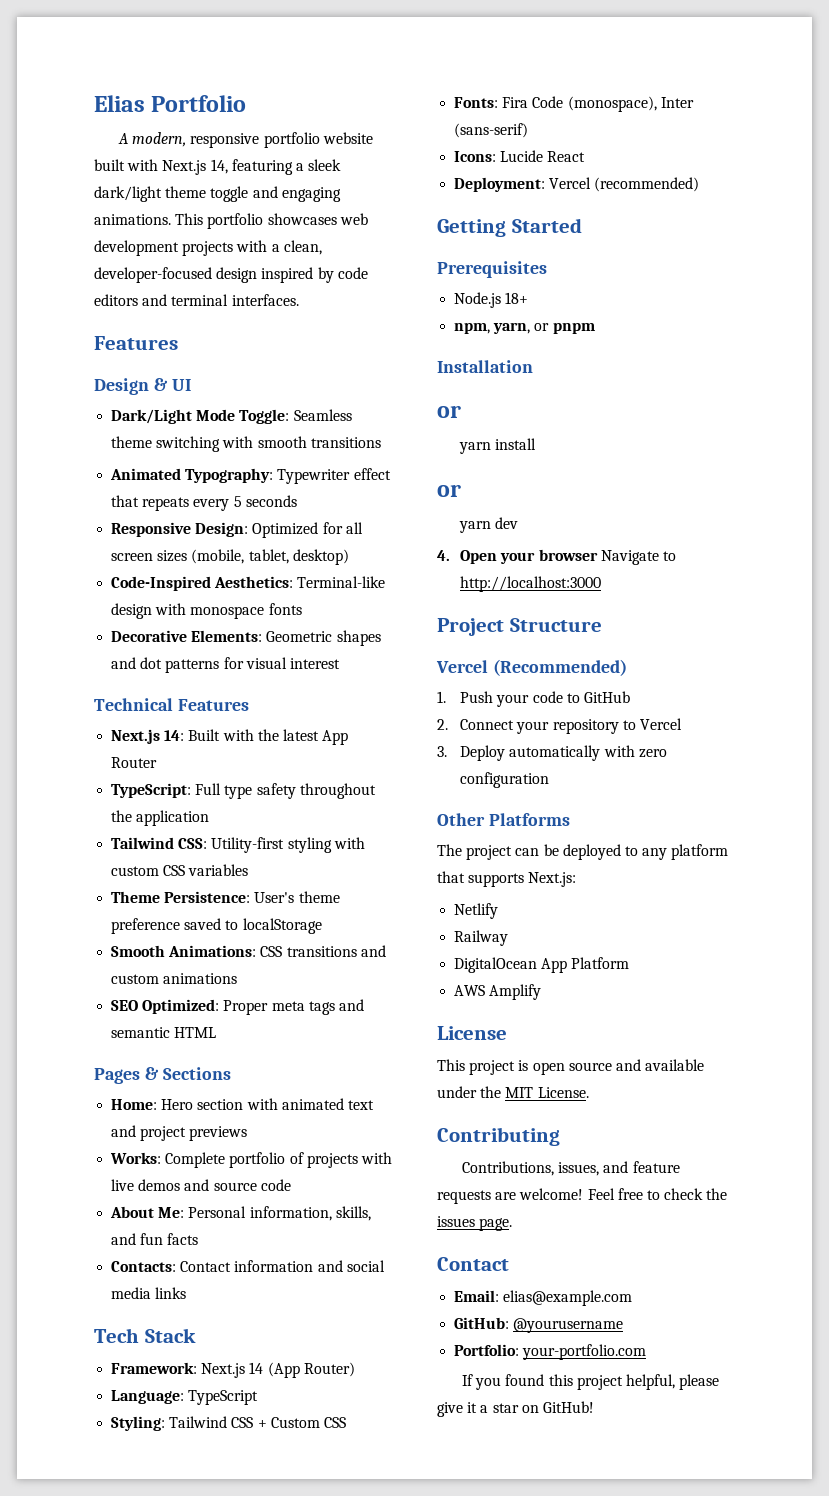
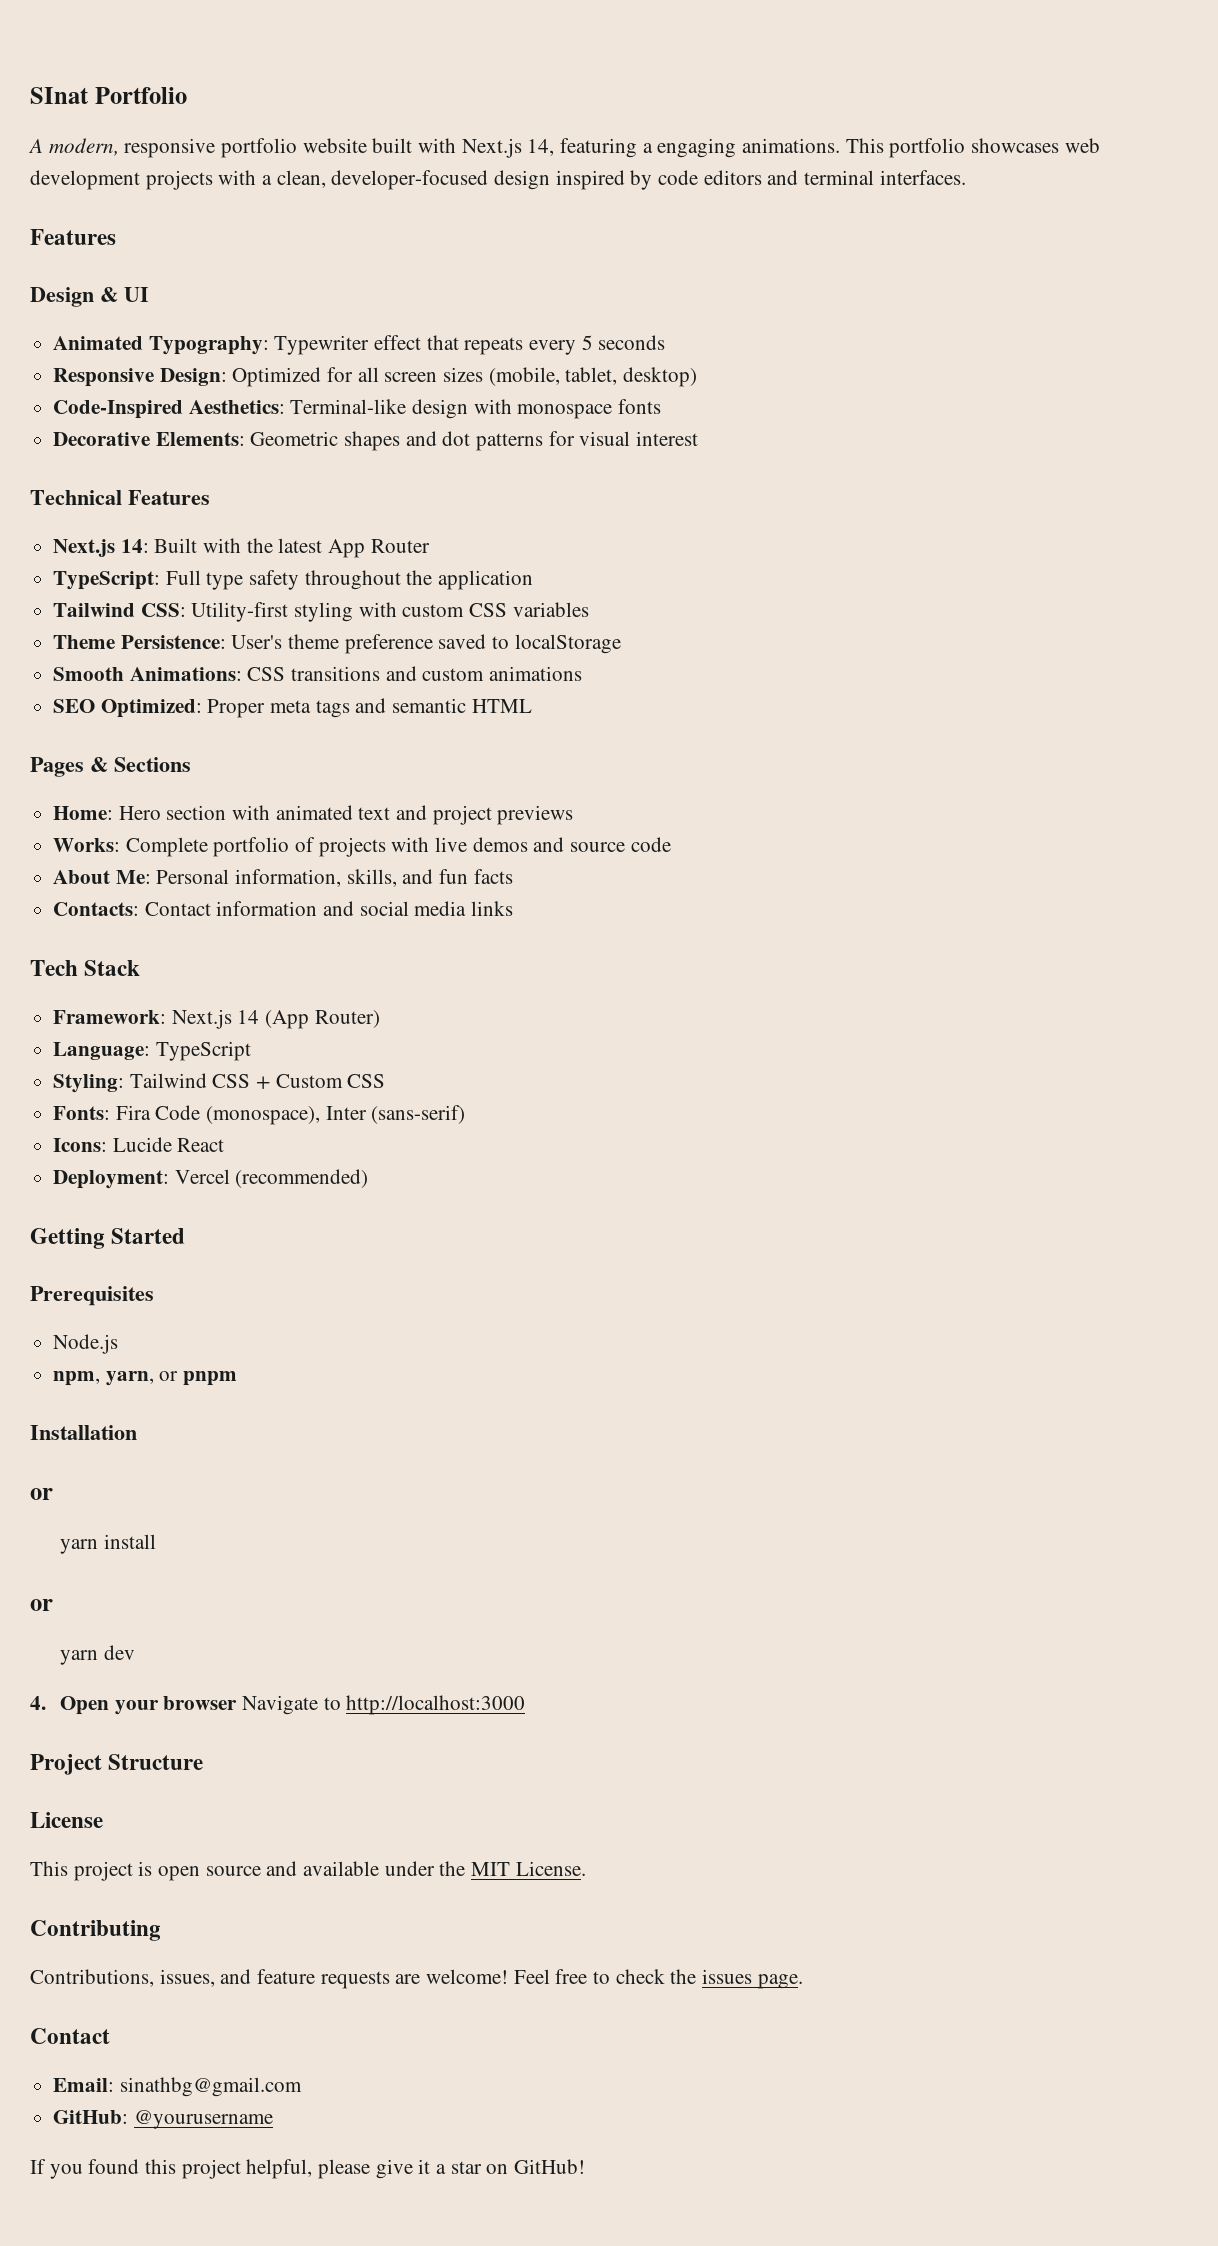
[94,95,145,112] Elias -> [30,87,89,104] SInat
[308,159,342,171] [94,186,278,202] sleek dark/light theme toggle and -> (653, 148) none
[111,409,352,424] [111,436,381,452] // Dark/Light Mode Toggle: Seamless theme switching with smooth transitions -> (149, 294) none
[505,292,529,304] 18+ -> (119, 1344) none
[436,659,627,676] [437,691,630,707] [437,718,682,734] [437,745,667,761] [460,772,550,788] [437,813,570,826] [437,844,729,860] [437,871,577,887] [454,903,499,919] [454,930,509,946] [454,957,630,973] [454,984,542,1000] // Vercel (Recommended) // 1. Push your code to GitHub // 2. Connect your repository to Vercel // 3. Deploy automatically with zero configuration // Other Platforms // The project can be deployed to any platform that supports Next.js: // Netlify // Railway // DigitalOcean App Platform // AWS Amplify -> (204, 1762) none
[503,1290,633,1306] elias@example.com -> [119,2077,302,2097] sinathbg@gmail.com
[454,1344,647,1360] // Portfolio: your-portfolio.com -> (273, 2119) none

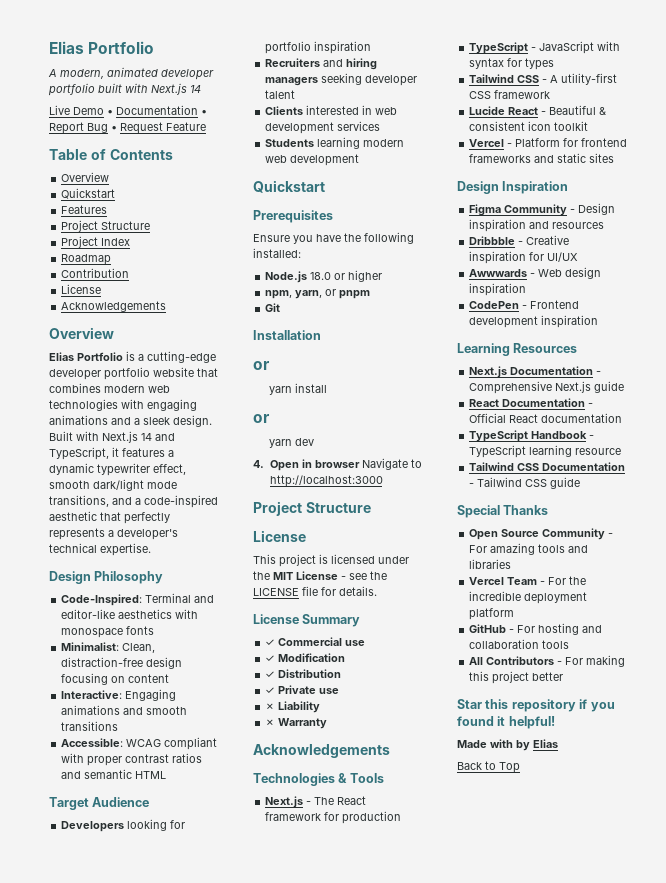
[30,87,89,104] SInat -> [49,41,84,54] Elias
[124,138,1100,158] [30,170,966,190] [30,229,116,245] [30,287,149,307] [53,335,666,355] [53,367,698,387] [53,399,662,419] [53,431,699,451] [30,490,210,505] [53,538,430,558] [53,570,534,590] [53,602,589,622] [53,634,621,654] [53,666,583,681] [53,698,532,718] [30,757,191,777] [53,805,574,825] [53,837,671,857] [53,869,513,887] [53,901,514,916] [30,960,141,976] [53,1009,380,1029] [53,1041,251,1061] [53,1073,386,1093] [53,1105,466,1125] [53,1137,225,1152] [53,1169,369,1189] [30,1228,186,1249] [30,1286,154,1306] [53,1334,119,1354] responsive portfolio website built with Next.js 14, featuring a engaging animations. This portfolio showcases web development projects with a clean, developer-focused design inspired by code editors and terminal interfaces. // Features // Design & UI // Animated Typography: Typewriter effect that repeats every 5 seconds // Responsive Design: Optimized for all screen sizes (mobile, tablet, desktop) // Code-Inspired Aesthetics: Terminal-like design with monospace fonts // Decorative Elements: Geometric shapes and dot patterns for visual interest // Technical Features // Next.js 14: Built with the latest App Router // TypeScript: Full type safety throughout the application // Tailwind CSS: Utility-first styling with custom CSS variables // Theme Persistence: User's theme preference saved to localStorage // Smooth Animations: CSS transitions and custom animations // SEO Optimized: Proper meta tags and semantic HTML // Pages & Sections // Home: Hero section with animated text and project previews // Works: Complete portfolio of projects with live demos and source code // About Me: Personal information, skills, and fun facts // Contacts: Contact information and social media links // Tech Stack // Framework: Next.js 14 (App Router) // Language: TypeScript // Styling: Tailwind CSS + Custom CSS // Fonts: Fira Code (monospace), Inter (sans-serif) // Icons: Lucide React // Deployment: Vercel (recommended) // Getting Started // Prerequisites // Node.js -> [107,67,214,80] [48,83,201,96] [49,105,207,115] [49,122,206,134] [49,149,173,160] [61,172,110,182] [61,188,116,199] [61,205,108,214] [61,220,151,232] [61,236,131,248] [61,254,112,265] [61,268,130,278] [61,284,102,294] [61,301,167,312] [49,327,114,339] [49,351,216,363] [49,367,218,380] [49,383,170,393] [49,399,197,411] [49,415,212,427] [49,431,175,443] [49,447,174,460] [49,463,186,476] [49,479,177,491] [49,495,218,508] [49,511,170,524] [49,528,178,540] [49,543,151,556] [49,571,164,584] [61,593,215,606] [61,609,199,619] [61,626,155,638] [61,642,156,653] [61,657,183,669] [61,673,170,685] [61,689,177,701] [61,705,188,715] [61,721,119,731] [61,737,218,750] [61,753,203,766] [61,769,167,779] [49,797,150,810] [61,819,186,832] [265,41,372,54] [265,58,378,70] [265,73,418,86] [265,90,296,99] [265,105,398,115] [265,121,381,134] [265,137,405,149] [265,154,360,166] [253,180,325,193] [253,210,333,223] [253,232,414,244] [253,248,301,258] [265,270,383,283] animated developer portfolio built with Next.js 14 // Live Demo • Documentation • Report Bug • Request Feature // Table of Contents // Overview // Quickstart // Features // Project Structure // Project Index // Roadmap // Contribution // License // Acknowledgements // Overview // Elias Portfolio is a cutting-edge developer portfolio website that combines modern web technologies with engaging animations and a sleek design. Built with Next.js 14 and TypeScript, it features a dynamic typewriter effect, smooth dark/light mode transitions, and a code-inspired aesthetic that perfectly represents a developer's technical expertise. // Design Philosophy // Code-Inspired: Terminal and editor-like aesthetics with monospace fonts // Minimalist: Clean, distraction-free design focusing on content // Interactive: Engaging animations and smooth transitions // Accessible: WCAG compliant with proper contrast ratios and semantic HTML // Target Audience // Developers looking for portfolio inspiration // Recruiters and hiring managers seeking developer talent // Clients interested in web development services // Students learning modern web development // Quickstart // Prerequisites // Ensure you have the following installed: // Node.js 18.0 or higher
(238, 1378) none -> [265,303,281,312] // Git
[114,1700,159,1715] your -> [301,459,312,468] in
[158,1861,586,1881] [30,1920,161,1941] [30,1969,803,1989] [30,2028,110,2044] [53,2077,302,2097] [53,2110,273,2129] [30,2159,586,2179] open source and available under the MIT License. // Contributing // Contributions, issues, and feature requests are welcome! Feel free to check the issues page. // Contact // Email: sinathbg@gmail.com // GitHub: @yourusername // If you found this project helpful, please give it a star on GitHub! -> [331,554,409,564] [253,571,387,580] [253,586,377,596] [253,614,361,627] [265,637,366,646] [265,653,346,662] [265,669,342,678] [265,685,340,694] [265,701,321,713] [265,718,328,729] [253,744,390,758] [253,773,384,786] [265,796,367,808] [265,811,402,824] [469,41,621,54] [469,58,555,70] [469,73,618,85] [469,90,551,99] [469,105,607,115] [469,121,589,131] [469,138,628,147] [469,153,615,163] [457,181,569,194] [469,203,616,216] [469,219,605,232] [469,235,570,245] [469,251,579,264] [469,267,602,279] [469,283,527,296] [469,300,580,309] [469,315,599,328] [457,343,578,356] [469,366,602,378] [469,381,625,394] [469,398,594,407] [469,413,623,423] [469,430,595,442] [469,445,622,458] [469,462,626,471] [469,477,581,489] [457,505,549,518] [469,528,614,540] [469,543,589,555] [469,559,512,569] [469,576,587,585] [469,591,588,604] [469,608,515,620] [469,623,603,635] [469,639,570,649] [469,655,626,667] [469,671,564,684] [457,699,615,712] [457,716,555,729] [457,739,558,751] [457,761,520,773] licensed under the MIT License - see the LICENSE file for details. // License Summary // ✓ Commercial use // ✓ Modification // ✓ Distribution // ✓ Private use // ✗ Liability // ✗ Warranty // Acknowledgements // Technologies & Tools // Next.js - The React framework for production // TypeScript - JavaScript with syntax for types // Tailwind CSS - A utility-first CSS framework // Lucide React - Beautiful & consistent icon toolkit // Vercel - Platform for frontend frameworks and static sites // Design Inspiration // Figma Community - Design inspiration and resources // Dribbble - Creative inspiration for UI/UX // Awwwards - Web design inspiration // CodePen - Frontend development inspiration // Learning Resources // Next.js Documentation - Comprehensive Next.js guide // React Documentation - Official React documentation // TypeScript Handbook - TypeScript learning resource // Tailwind CSS Documentation - Tailwind CSS guide // Special Thanks // Open Source Community - For amazing tools and libraries // Vercel Team - For the incredible deployment platform // GitHub - For hosting and collaboration tools // All Contributors - For making this project better // Star this repository if you found it helpful! // Made with by Elias // Back to Top

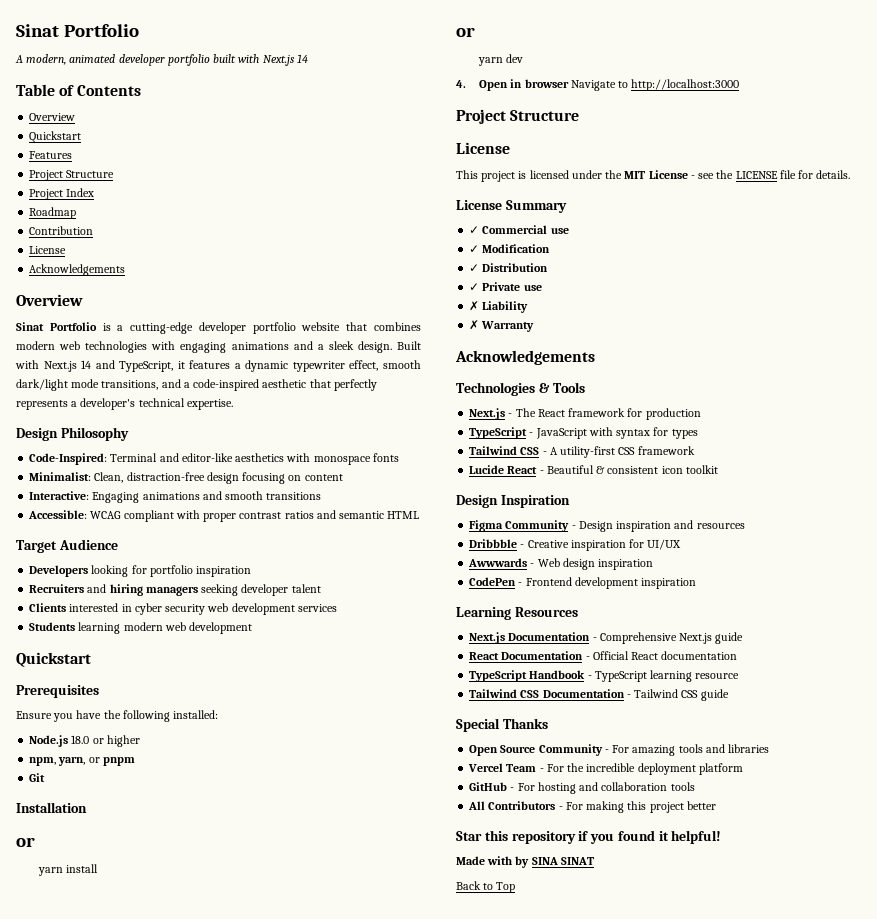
[49,41,84,54] Elias -> [16,24,59,37] Sinat
[49,105,207,115] [49,122,206,134] // Live Demo • Documentation • Report Bug • Request Feature -> (308, 58) none
[49,352,74,361] Elias -> [16,322,44,331] Sinat
(373, 110) none -> [134,603,206,615] cyber security
[469,138,628,147] [469,153,615,163] // Vercel - Platform for frontend frameworks and static sites -> (718, 469) none
[533,739,558,748] Elias -> [531,857,594,865] SINA SINAT

